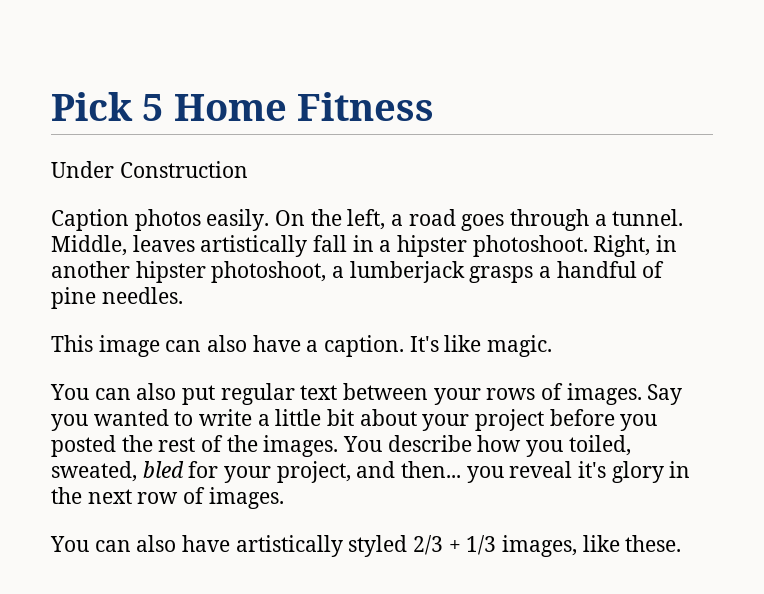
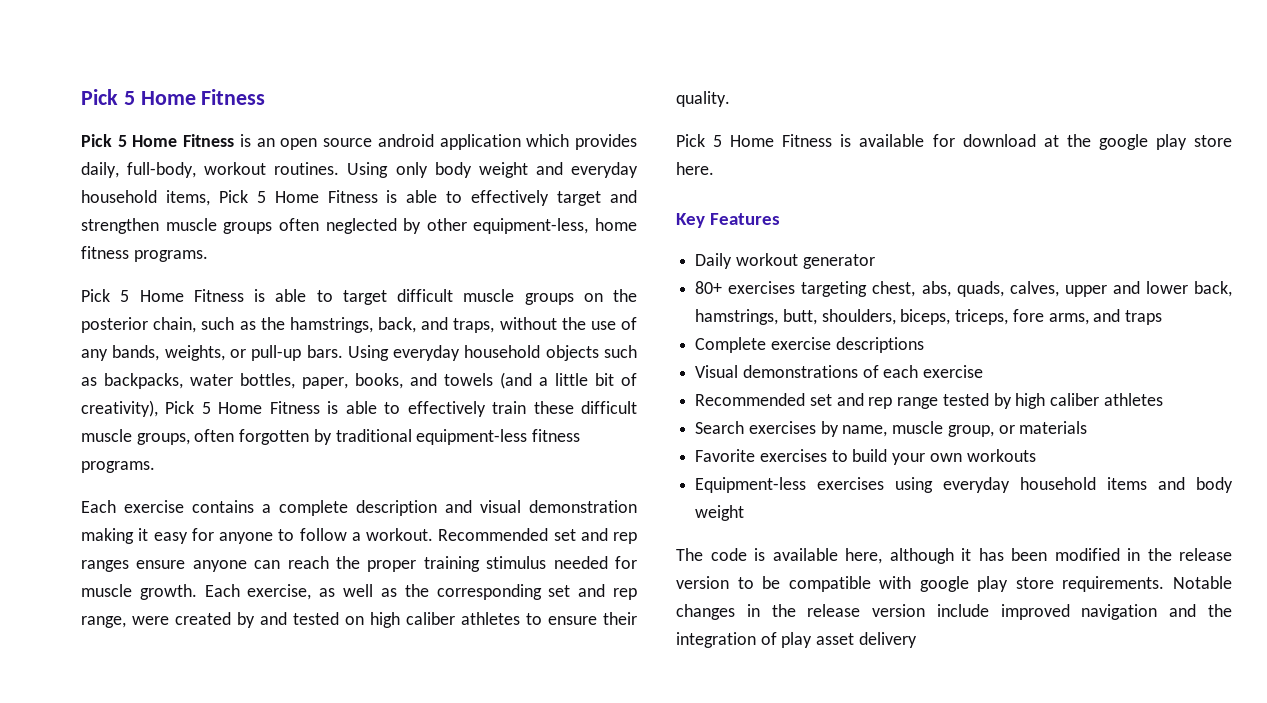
[51,161,248,178] [51,209,684,231] [51,235,678,257] [51,261,665,283] [51,287,183,309] [51,335,553,357] [50,383,683,405] [51,409,658,431] [51,435,631,457] [51,461,691,483] [51,487,284,509] [50,535,682,557] Under Construction // Caption photos easily. On the left, a road goes through a tunnel. Middle, leaves artistically fall in a hipster photoshoot. Right, in another hipster photoshoot, a lumberjack grasps a handful of pine needles. // This image can also have a caption. It's like magic. // You can also put regular text between your rows of images. Say you wanted to write a little bit about your project before you posted the rest of the images. You describe how you toiled, sweated, bled for your project, and then... you reveal it's glory in the next row of images. // You can also have artistically styled 2/3 + 1/3 images, like these. -> [81,134,637,150] [81,162,638,178] [81,190,637,206] [81,218,637,234] [81,246,208,262] [81,289,637,305] [81,317,637,333] [81,345,637,361] [81,372,637,389] [81,400,637,417] [81,429,581,445] [81,461,155,473] [81,500,637,516] [81,528,637,544] [81,556,637,572] [81,584,637,600] [81,612,637,628] [676,91,730,107] [676,134,1232,150] [676,162,714,175] [676,213,780,228] [695,253,875,269] [695,281,1232,297] [695,309,1163,325] [695,337,924,353] [695,365,984,378] [695,393,1163,409] [695,421,1088,437] [695,449,1036,465] [695,477,1233,493] [695,505,745,521] [676,548,1232,564] [676,576,1232,592] [676,604,1232,620] [676,632,917,648] Pick 5 Home Fitness is an open source android application which provides daily, full-body, workout routines. Using only body weight and everyday household items, Pick 5 Home Fitness is able to effectively target and strengthen muscle groups often neglected by other equipment-less, home fitness programs. // Pick 5 Home Fitness is able to target difficult muscle groups on the posterior chain, such as the hamstrings, back, and traps, without the use of any bands, weights, or pull-up bars. Using everyday household objects such as backpacks, water bottles, paper, books, and towels (and a little bit of creativity), Pick 5 Home Fitness is able to effectively train these difficult muscle groups, often forgotten by traditional equipment-less fitness programs. // Each exercise contains a complete description and visual demonstration making it easy for anyone to follow a workout. Recommended set and rep ranges ensure anyone can reach the proper training stimulus needed for muscle growth. Each exercise, as well as the corresponding set and rep range, were created by and tested on high caliber athletes to ensure their quality. // Pick 5 Home Fitness is available for download at the google play store here. // Key Features // Daily workout generator // 80+ exercises targeting chest, abs, quads, calves, upper and lower back, hamstrings, butt, shoulders, biceps, triceps, fore arms, and traps // Complete exercise descriptions // Visual demonstrations of each exercise // Recommended set and rep range tested by high caliber athletes // Search exercises by name, muscle group, or materials // Favorite exercises to build your own workouts // Equipment-less exercises using everyday household items and body weight // The code is available here, although it has been modified in the release version to be compatible with google play store requirements. Notable changes in the release version include improved navigation and the integration of play asset delivery

